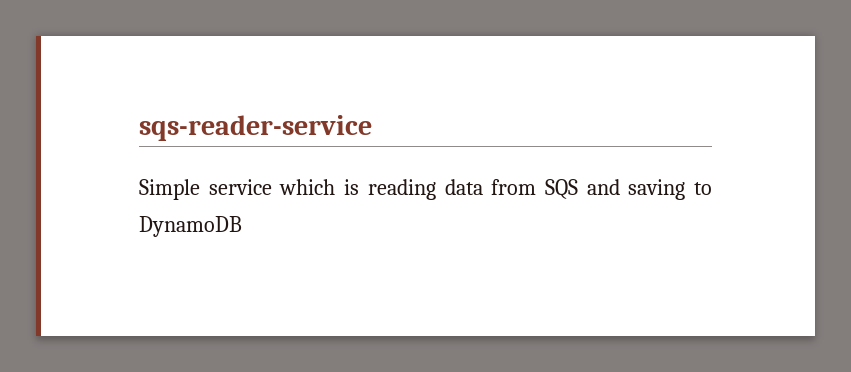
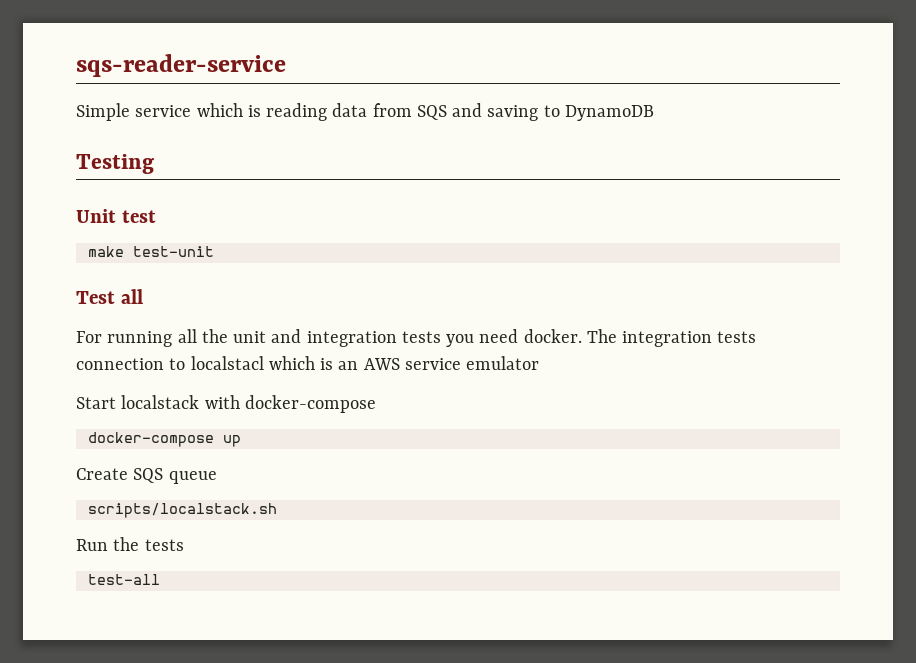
(242, 226) none -> [76,154,154,174] [76,209,156,223] [87,246,214,257] [76,289,143,304] [76,329,757,347] [76,356,540,370] [76,395,376,413] [87,432,241,447] [76,468,217,484] [87,503,277,518] [76,537,184,551] [87,574,160,585] // Testing // Unit test // make test-unit // Test all // For running all the unit and integration tests you need docker. The integration tests connection to localstacl which is an AWS service emulator // Start localstack with docker-compose // docker-compose up // Create SQS queue // scripts/localstack.sh // Run the tests // test-all

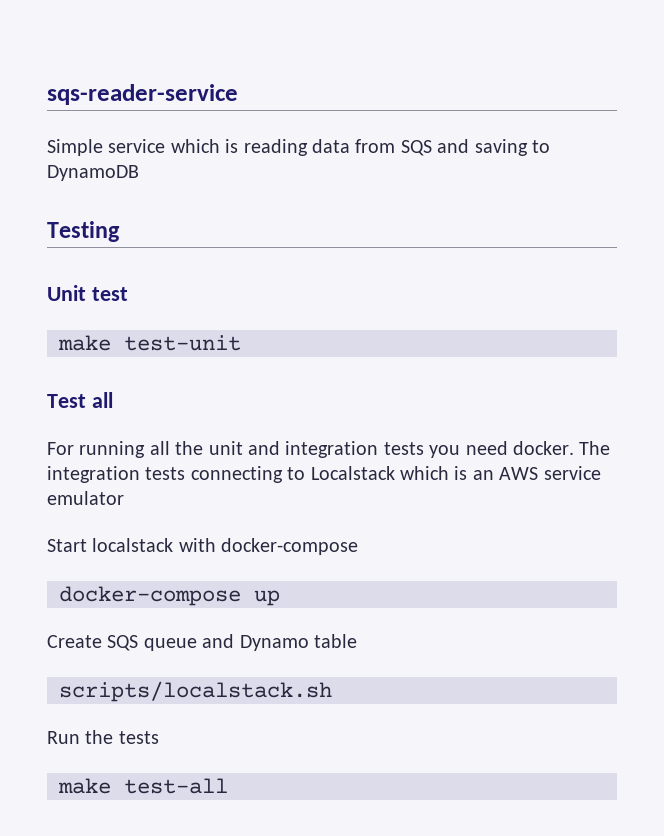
[76,356,264,370] connection to localstacl -> [190,466,395,483] connecting to Localstack
(217, 477) none -> [202,634,357,651] and Dynamo table
(184, 545) none -> [58,778,111,794] make

